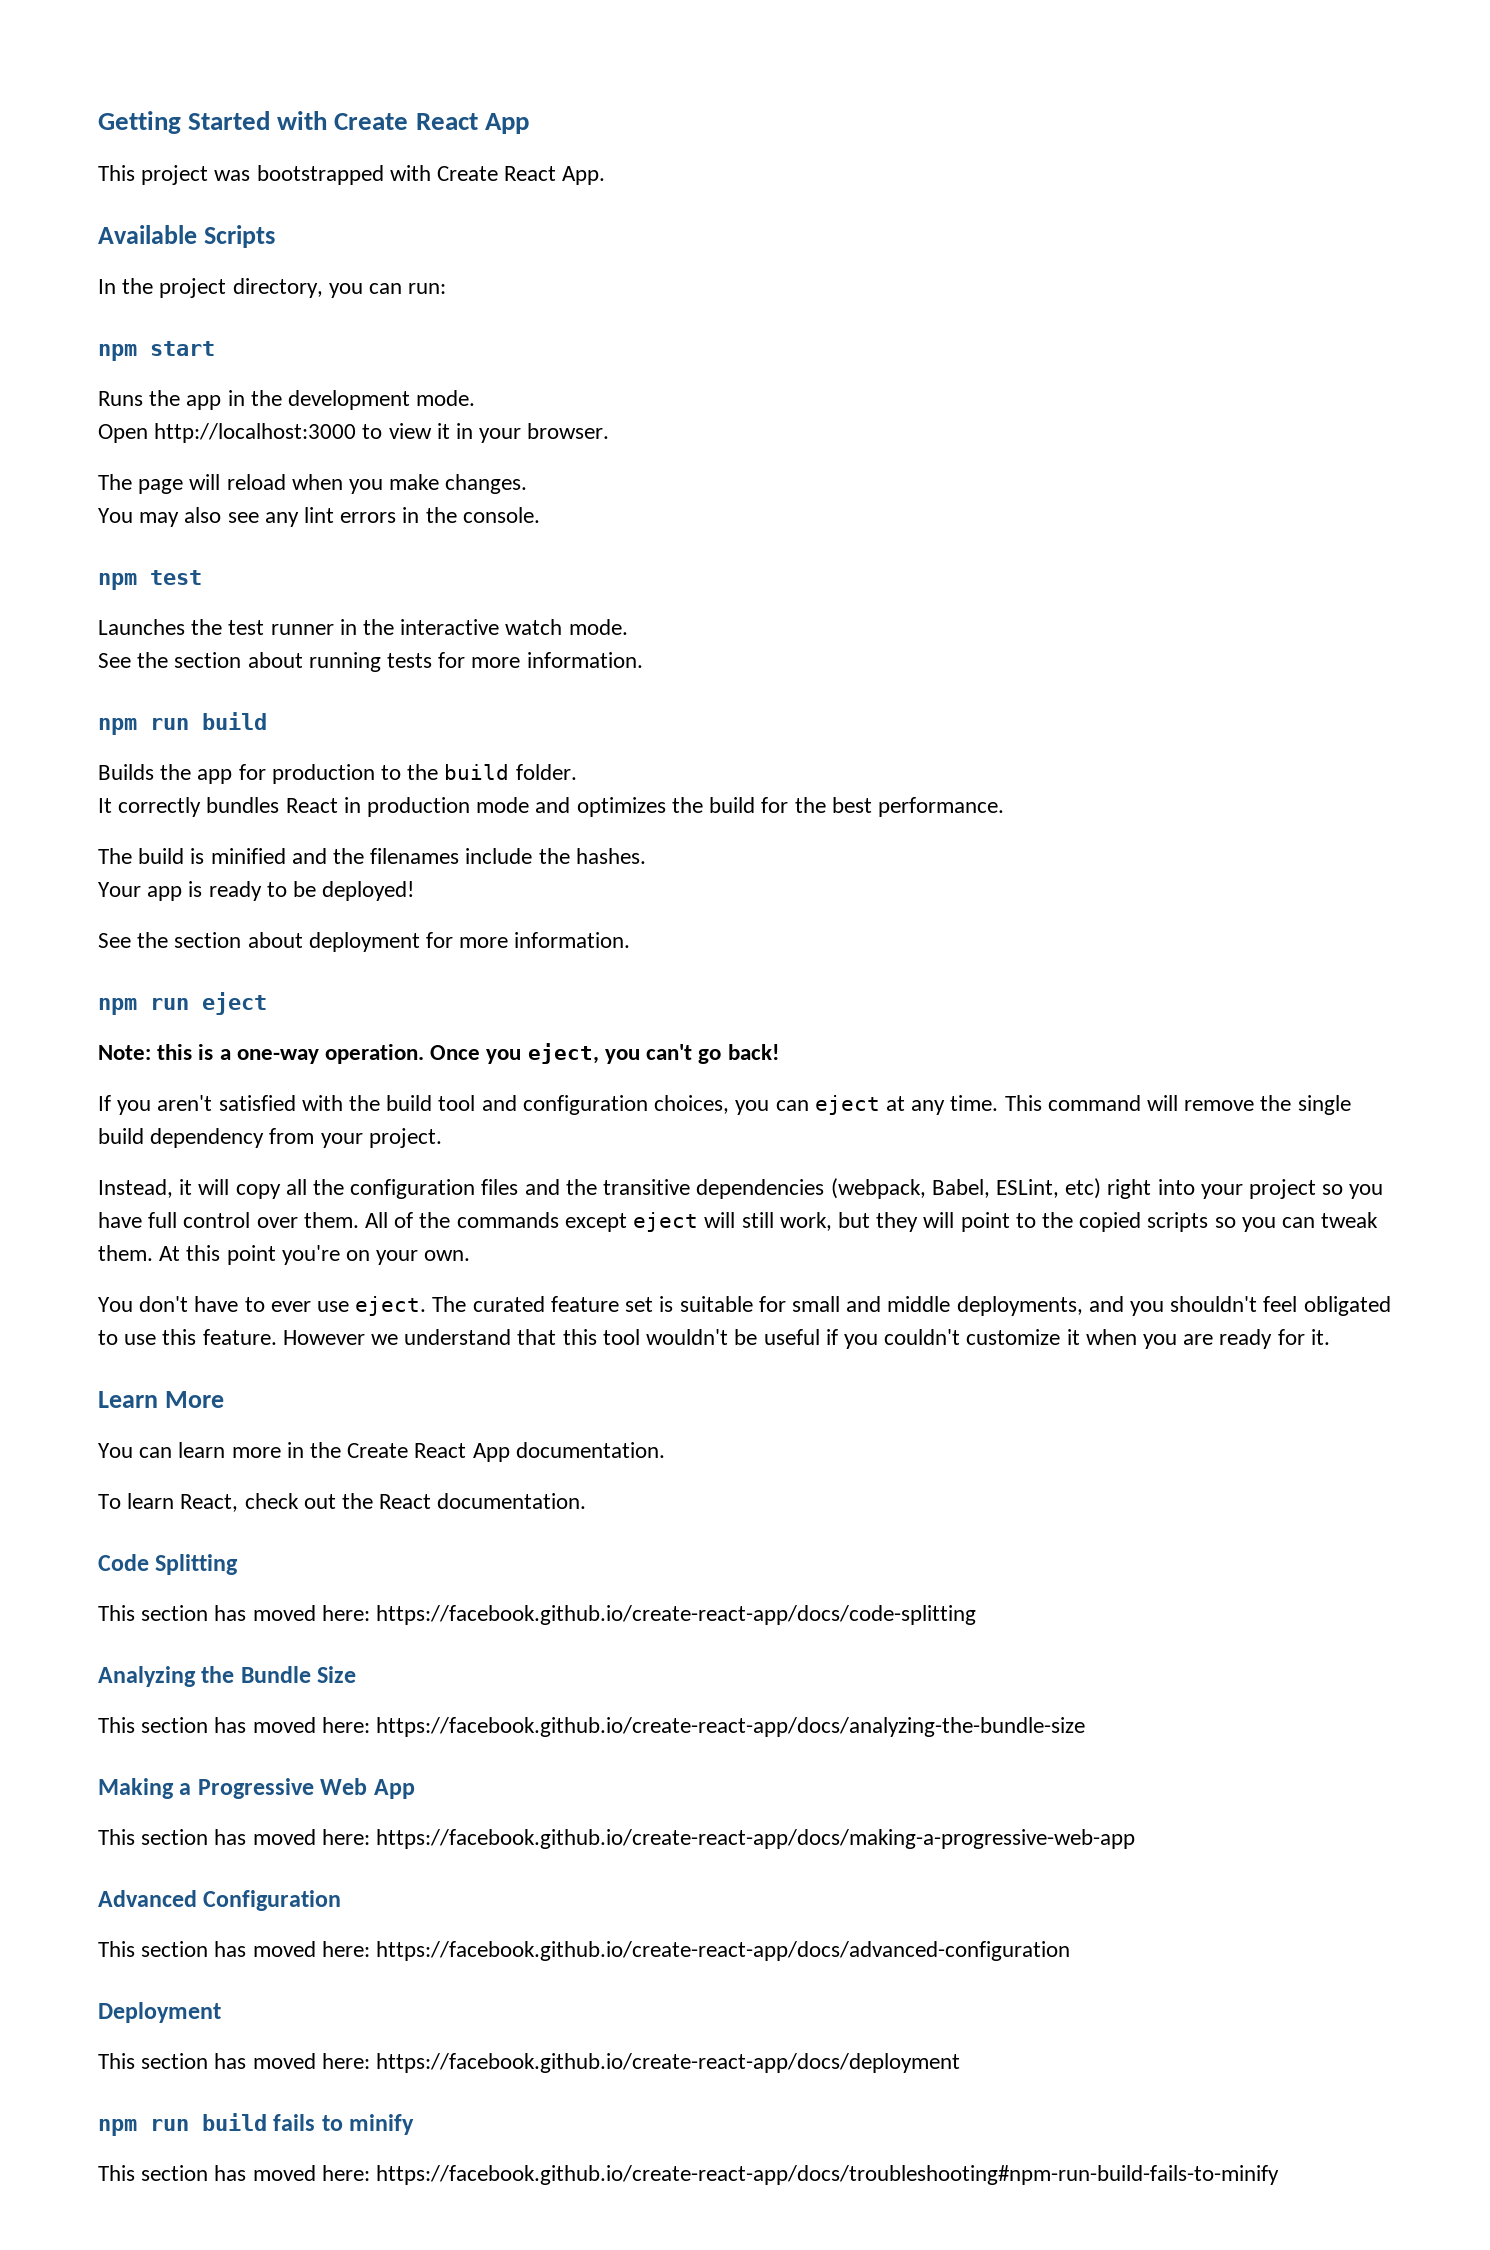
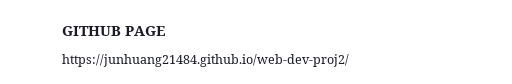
[98,111,529,134] [98,165,606,185] [98,225,275,248] [98,278,447,298] [98,341,215,361] [98,390,476,410] [98,423,610,443] [98,474,528,494] [98,507,540,527] [98,570,202,590] [98,619,628,635] [98,652,643,672] [98,712,267,735] [98,764,577,784] [98,797,1004,817] [98,848,646,864] [98,881,415,901] [98,932,631,952] [98,992,267,1015] [98,1043,779,1064] [98,1095,1351,1115] [98,1128,442,1148] [98,1178,1384,1199] [98,1212,1379,1232] [98,1245,471,1265] [98,1296,1391,1316] [98,1329,1330,1349] [98,1391,224,1408] [98,1442,665,1462] [98,1493,587,1512] [98,1554,239,1575] [98,1605,977,1625] [98,1666,357,1687] [98,1717,1086,1737] [98,1778,415,1799] [98,1829,1136,1849] [98,1890,342,1911] [98,1941,1071,1961] [98,2002,221,2023] [98,2053,961,2073] [98,2113,415,2136] [98,2165,1280,2185] Getting Started with Create React App // This project was bootstrapped with Create React App. // Available Scripts // In the project directory, you can run: // npm start // Runs the app in the development mode. // Open http://localhost:3000 to view it in your browser. // The page will reload when you make changes. // You may also see any lint errors in the console. // npm test // Launches the test runner in the interactive watch mode. // See the section about running tests for more information. // npm run build // Builds the app for production to the build folder. // It correctly bundles React in production mode and optimizes the build for the best performance. // The build is minified and the filenames include the hashes. // Your app is ready to be deployed! // See the section about deployment for more information. // npm run eject // Note: this is a one-way operation. Once you eject, you can't go back! // If you aren't satisfied with the build tool and configuration choices, you can eject at any time. This command will remove the single build dependency from your project. // Instead, it will copy all the configuration files and the transitive dependencies (webpack, Babel, ESLint, etc) right into your project so you have full control over them. All of the commands except eject will still work, but they will point to the copied scripts so you can tweak them. At this point you're on your own. // You don't have to ever use eject. The curated feature set is suitable for small and middle deployments, and you shouldn't feel obligated to use this feature. However we understand that this tool wouldn't be useful if you couldn't customize it when you are ready for it. // Learn More // You can learn more in the Create React App documentation. // To learn React, check out the React documentation. // Code Splitting // This section has moved here: https://facebook.github.io/create-react-app/docs/code-splitting // Analyzing the Bundle Size // This section has moved here: https://facebook.github.io/create-react-app/docs/analyzing-the-bundle-size // Making a Progressive Web App // This section has moved here: https://facebook.github.io/create-react-app/docs/making-a-progressive-web-app // Advanced Configuration // This section has moved here: https://facebook.github.io/create-react-app/docs/advanced-configuration // Deployment // This section has moved here: https://facebook.github.io/create-react-app/docs/deployment // npm run build fails to minify // This section has moved here: https://facebook.github.io/create-react-app/docs/troubleshooting#npm-run-build-fails-to-minify -> [62,26,165,36] [62,54,349,67] GITHUB PAGE // https://junhuang21484.github.io/web-dev-proj2/

